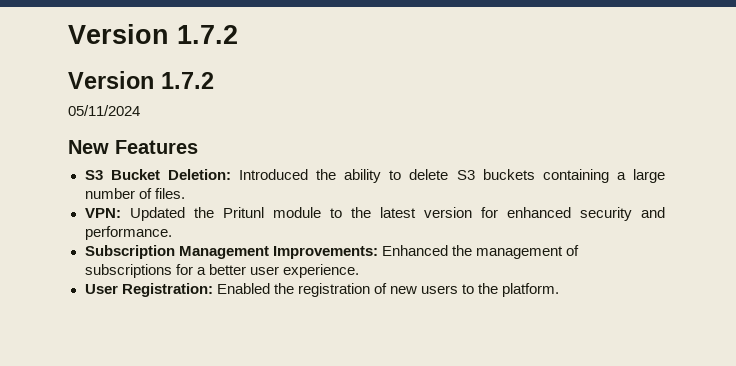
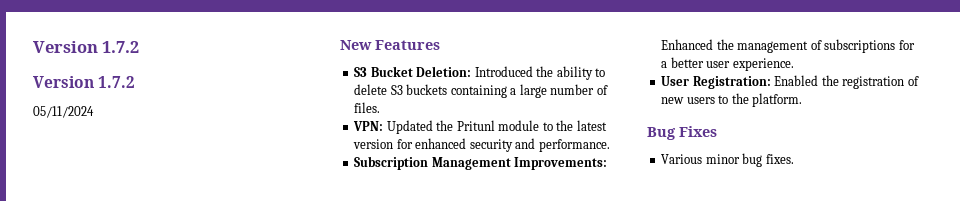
(560, 290) none -> [647,126,717,140] [661,153,794,167] // Bug Fixes // Various minor bug fixes.

